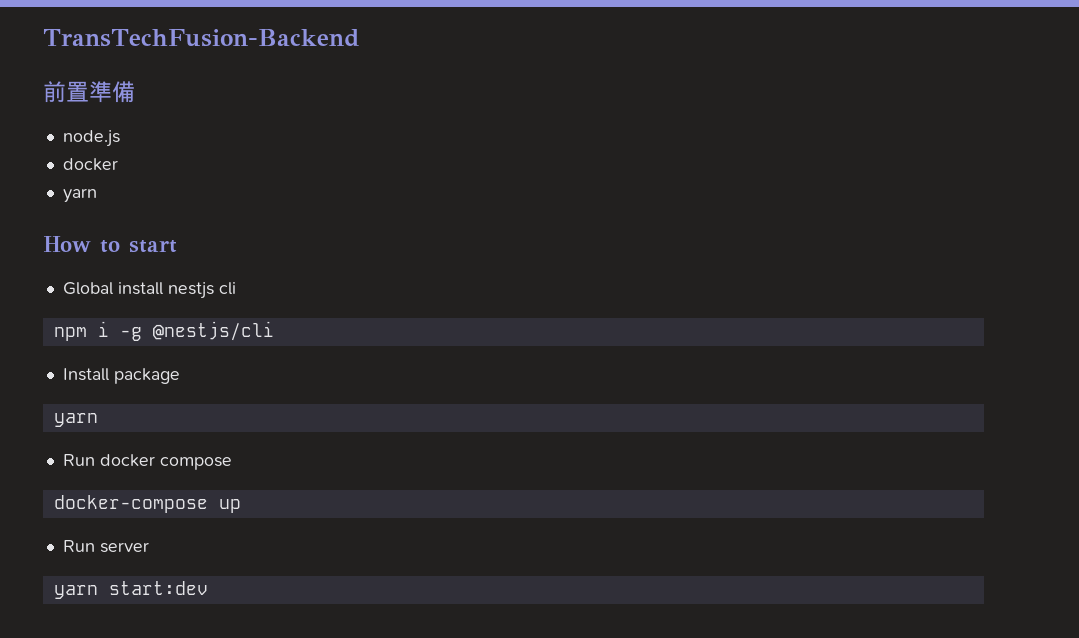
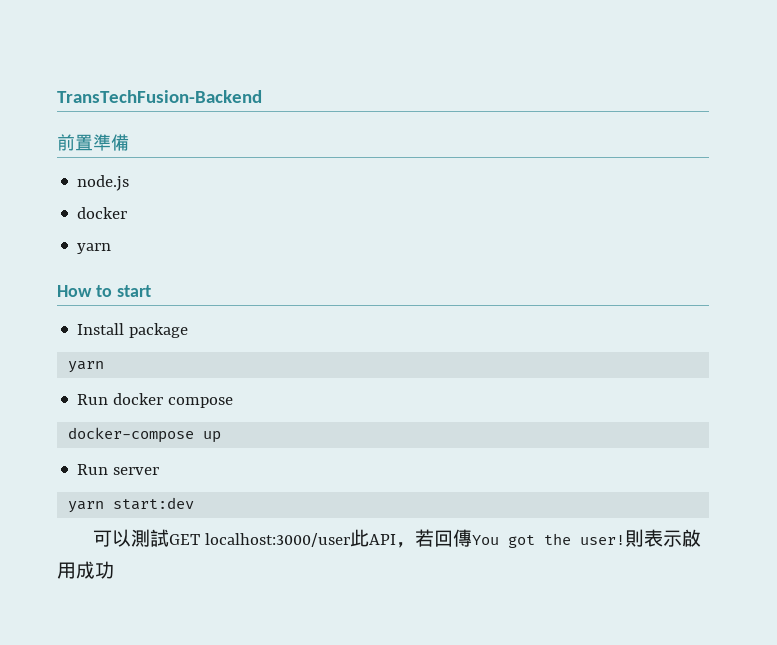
[62,282,236,299] [53,321,274,341] // Global install nestjs cli // npm i -g @nestjs/cli -> (151, 291) none
(208, 588) none -> [93,529,702,548] [57,561,114,579] // 可以測試GET localhost:3000/user此API，若回傳You got the user!則表示啟用成功

